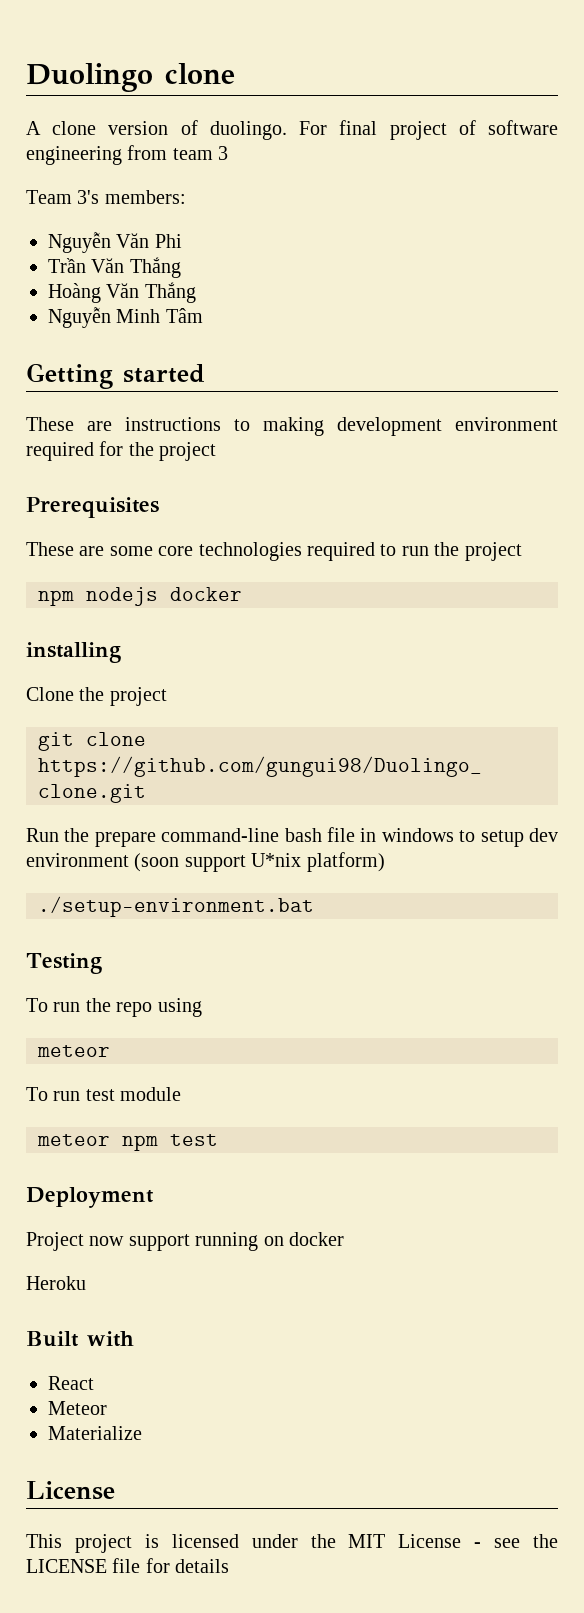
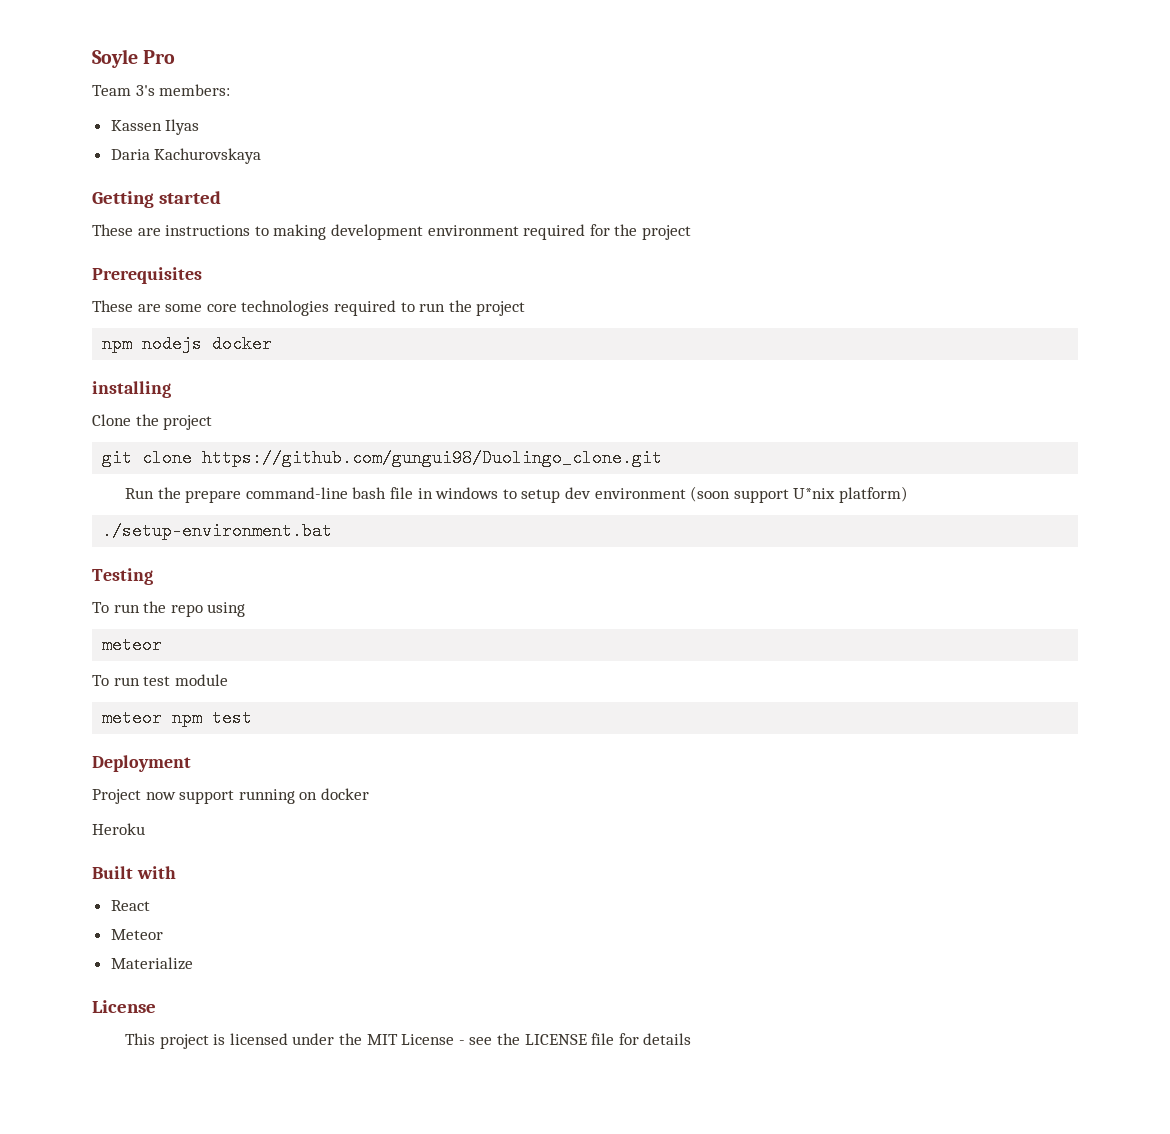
[26,63,235,92] [26,120,558,140] [26,145,229,165] [26,190,186,204] [48,232,182,253] [48,257,181,278] [48,282,196,303] [48,307,203,328] Duolingo clone // A clone version of duolingo. For final project of software engineering from team 3 // Team 3's members: // Nguyễn Văn Phi // Trần Văn Thắng // Hoàng Văn Thắng // Nguyễn Minh Tâm -> [92,49,176,68] [92,84,231,96] [110,119,200,135] [110,148,262,164] Soyle Pro // Team 3's members: // Kassen Ilyas // Daria Kachurovskaya

